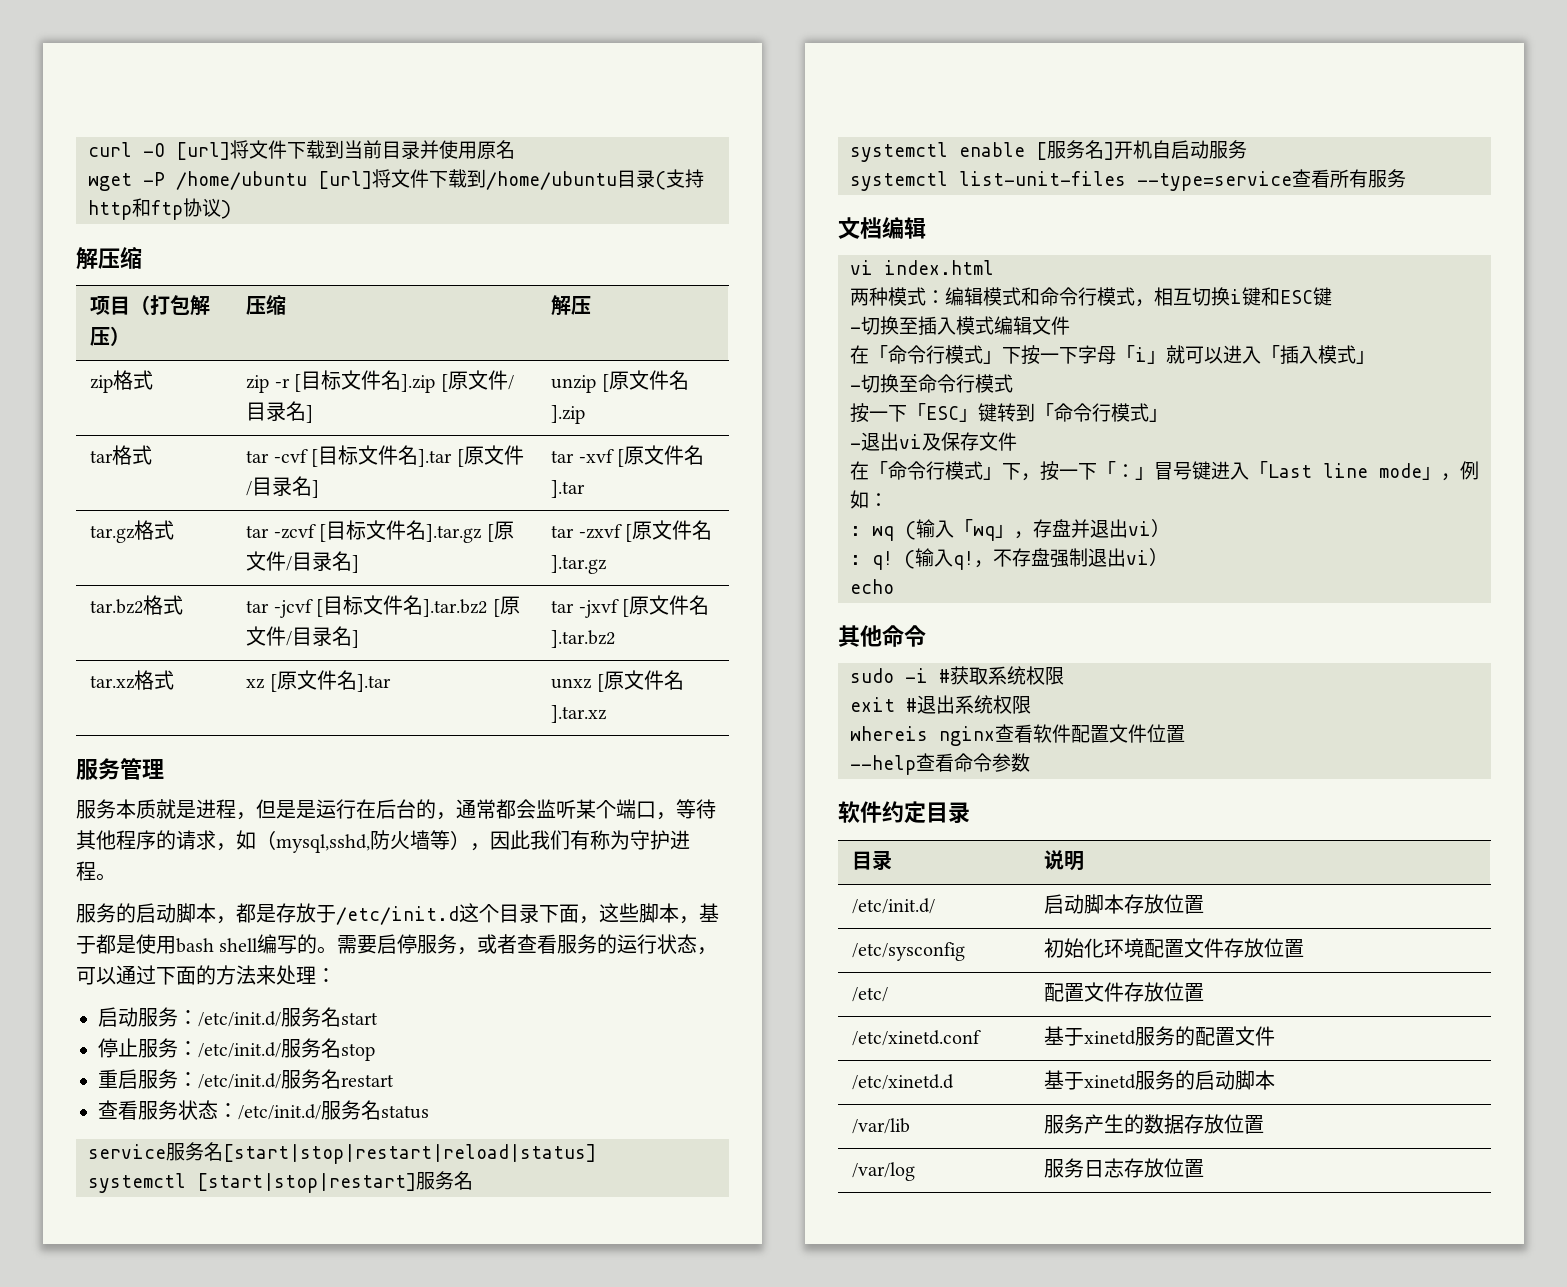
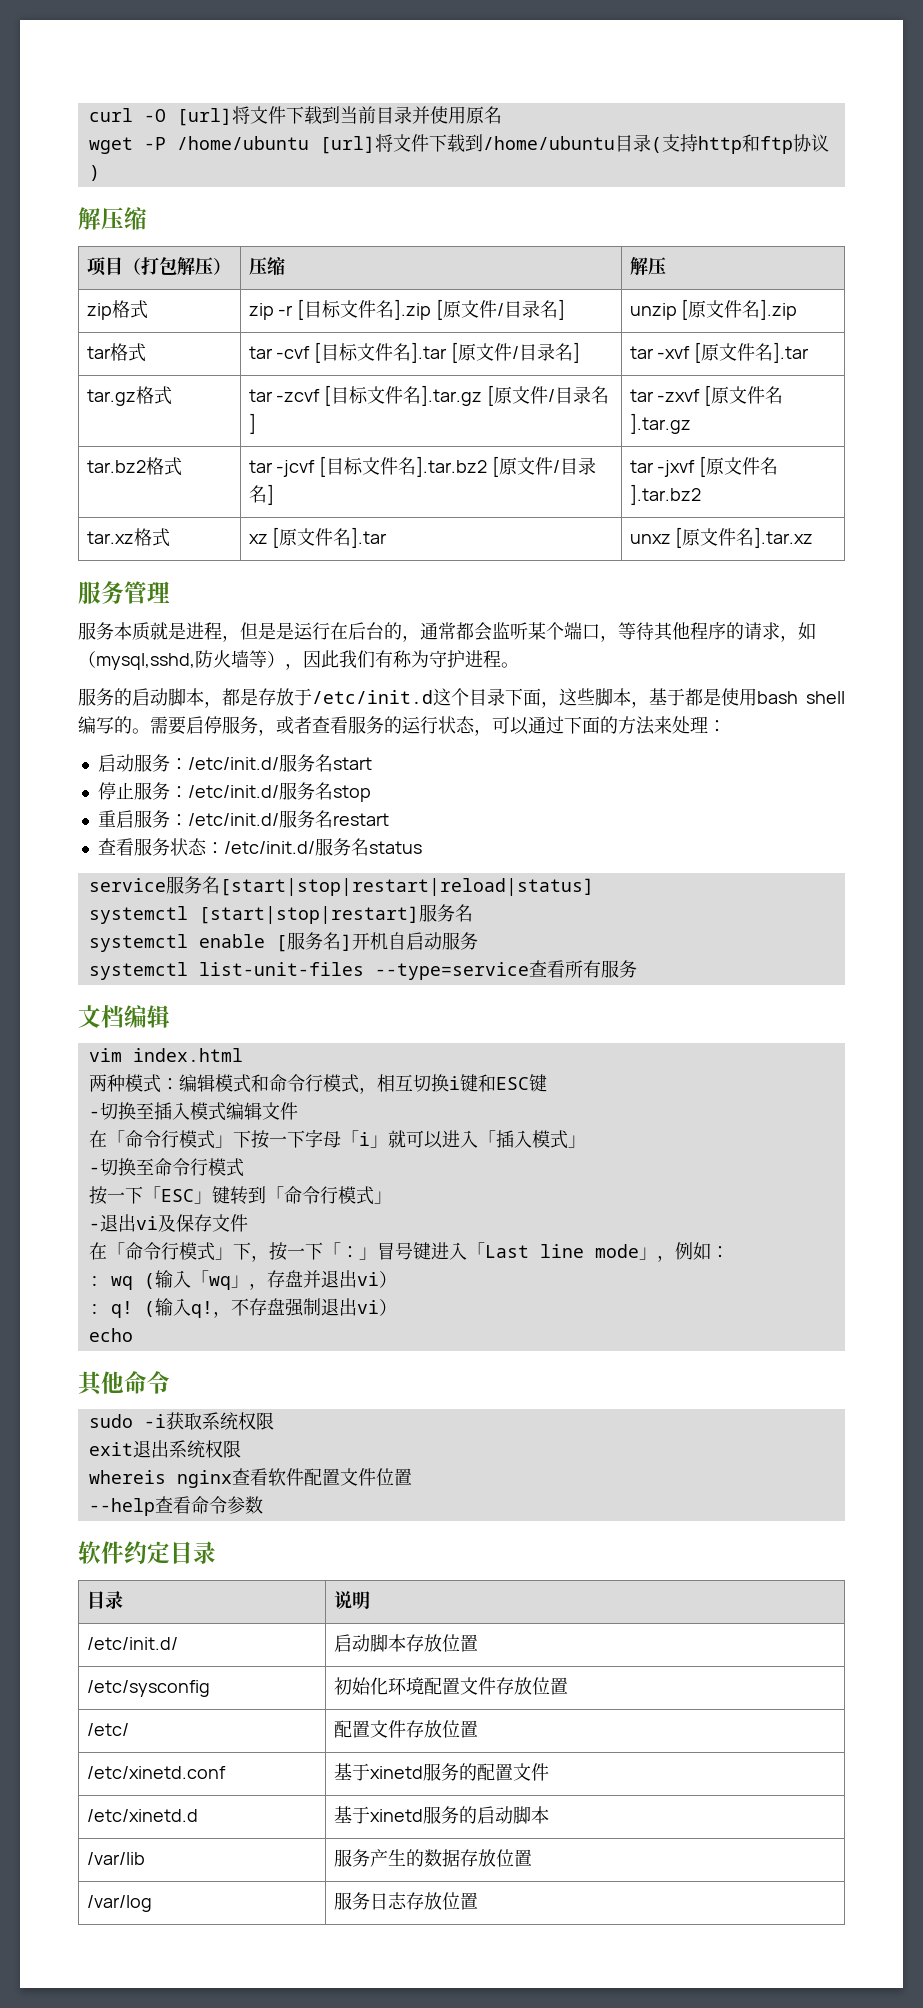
[850,260,873,275] vi -> [88,1048,122,1062] vim
[939,669,950,683] # -> (166, 1421) none
[906,698,917,712] # -> (133, 1449) none

